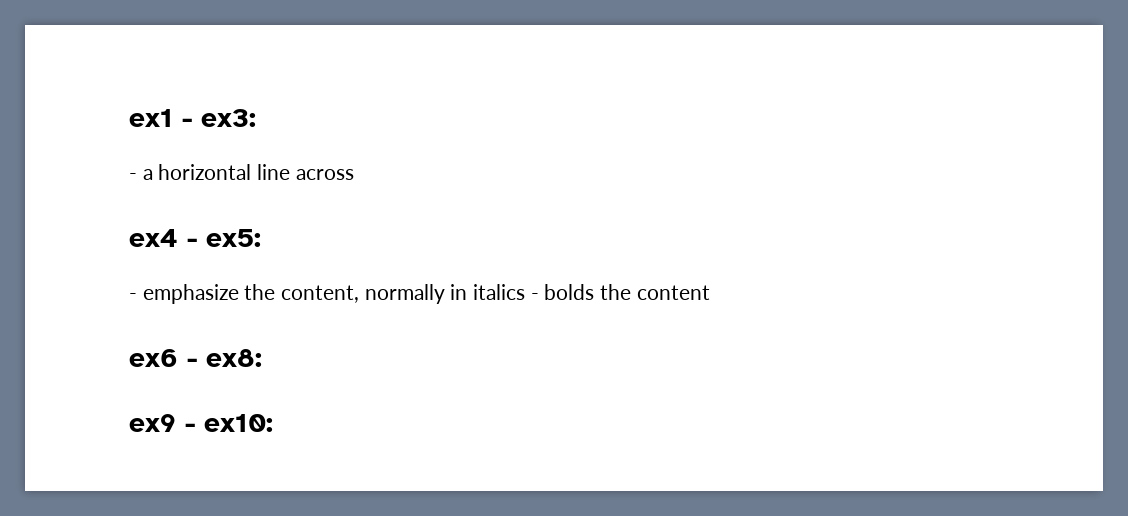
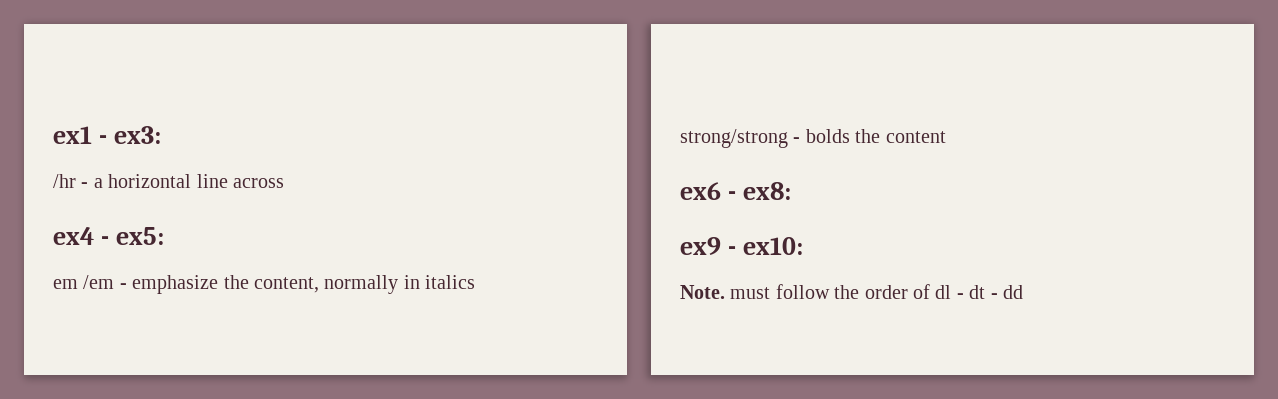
(256, 118) none -> [53,174,76,188] /hr
(261, 238) none -> [53,275,115,289] em /em
(526, 292) none -> [680,129,788,148] // strong/strong
(273, 423) none -> [680,284,1023,299] // Note. must follow the order of dl - dt - dd

